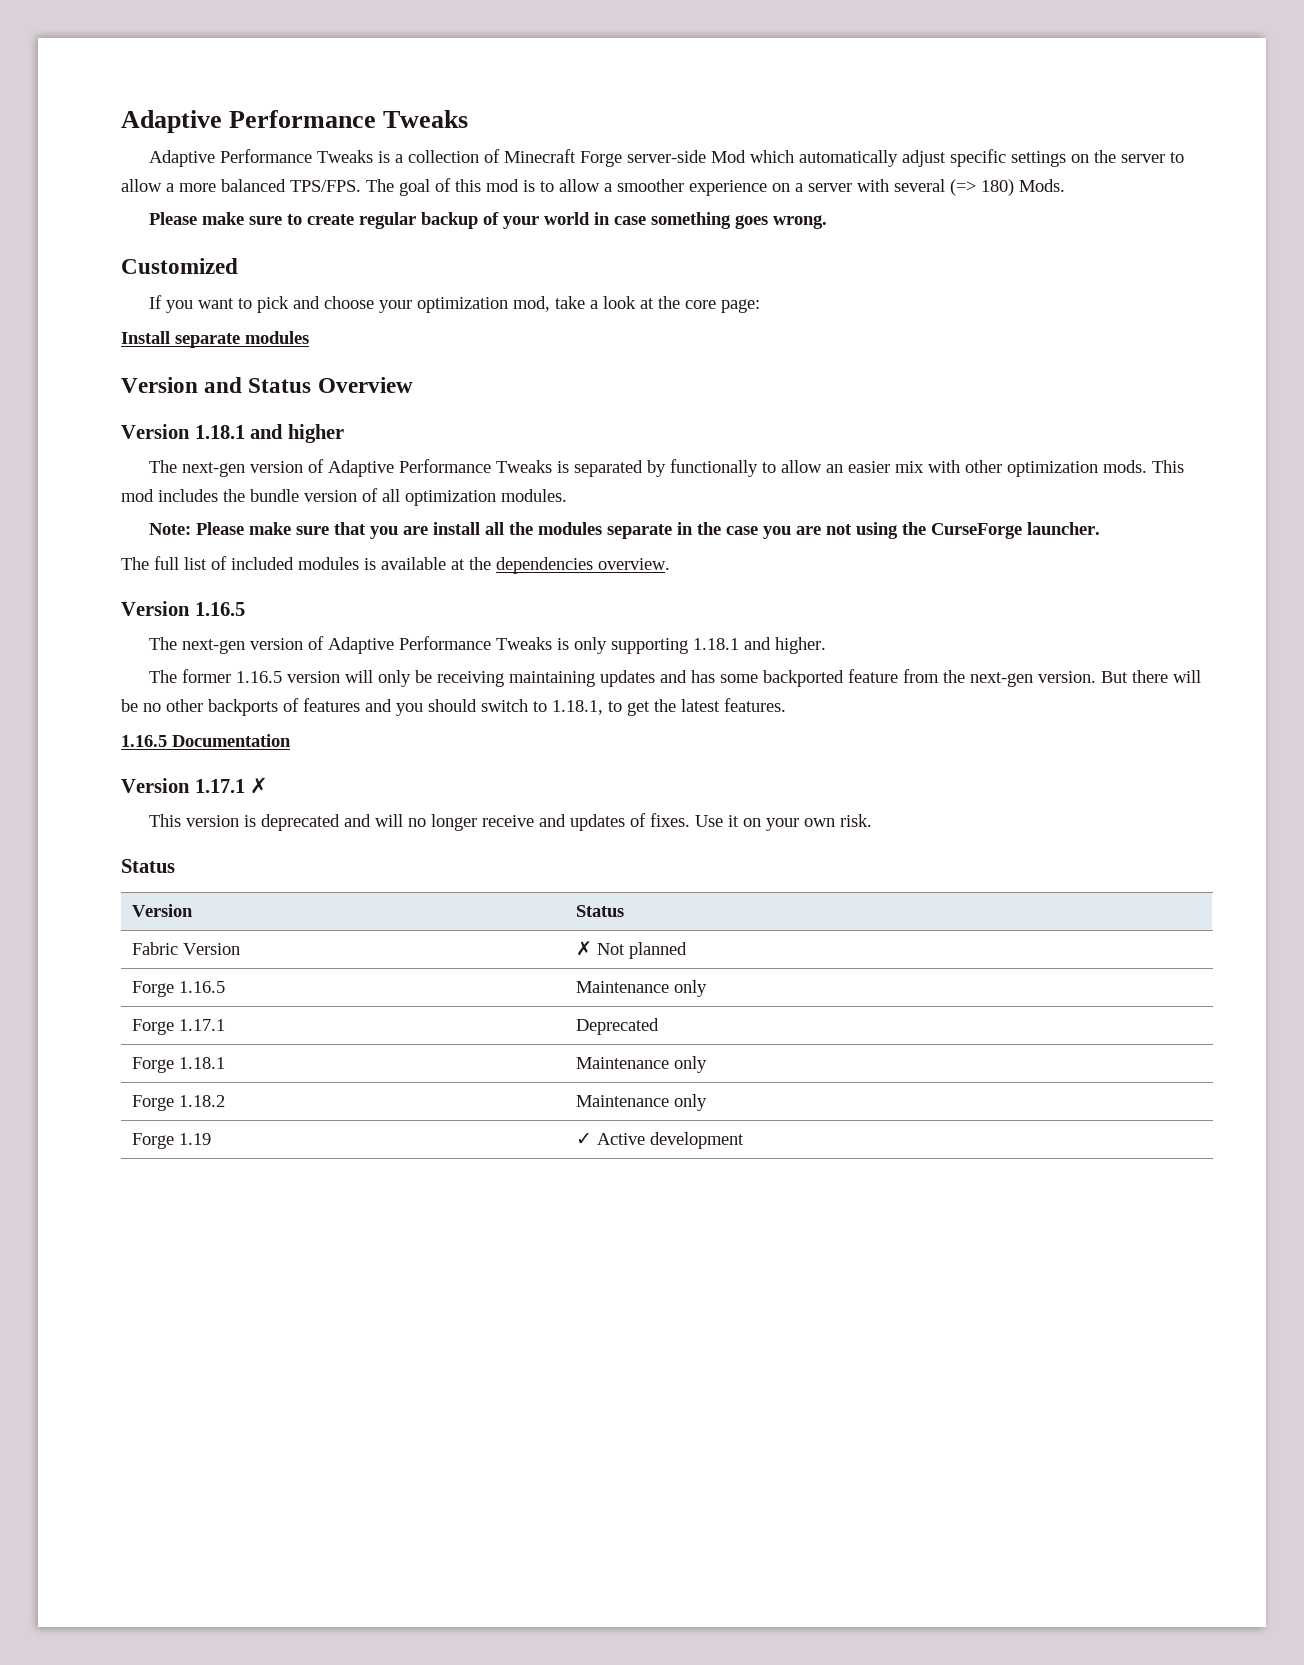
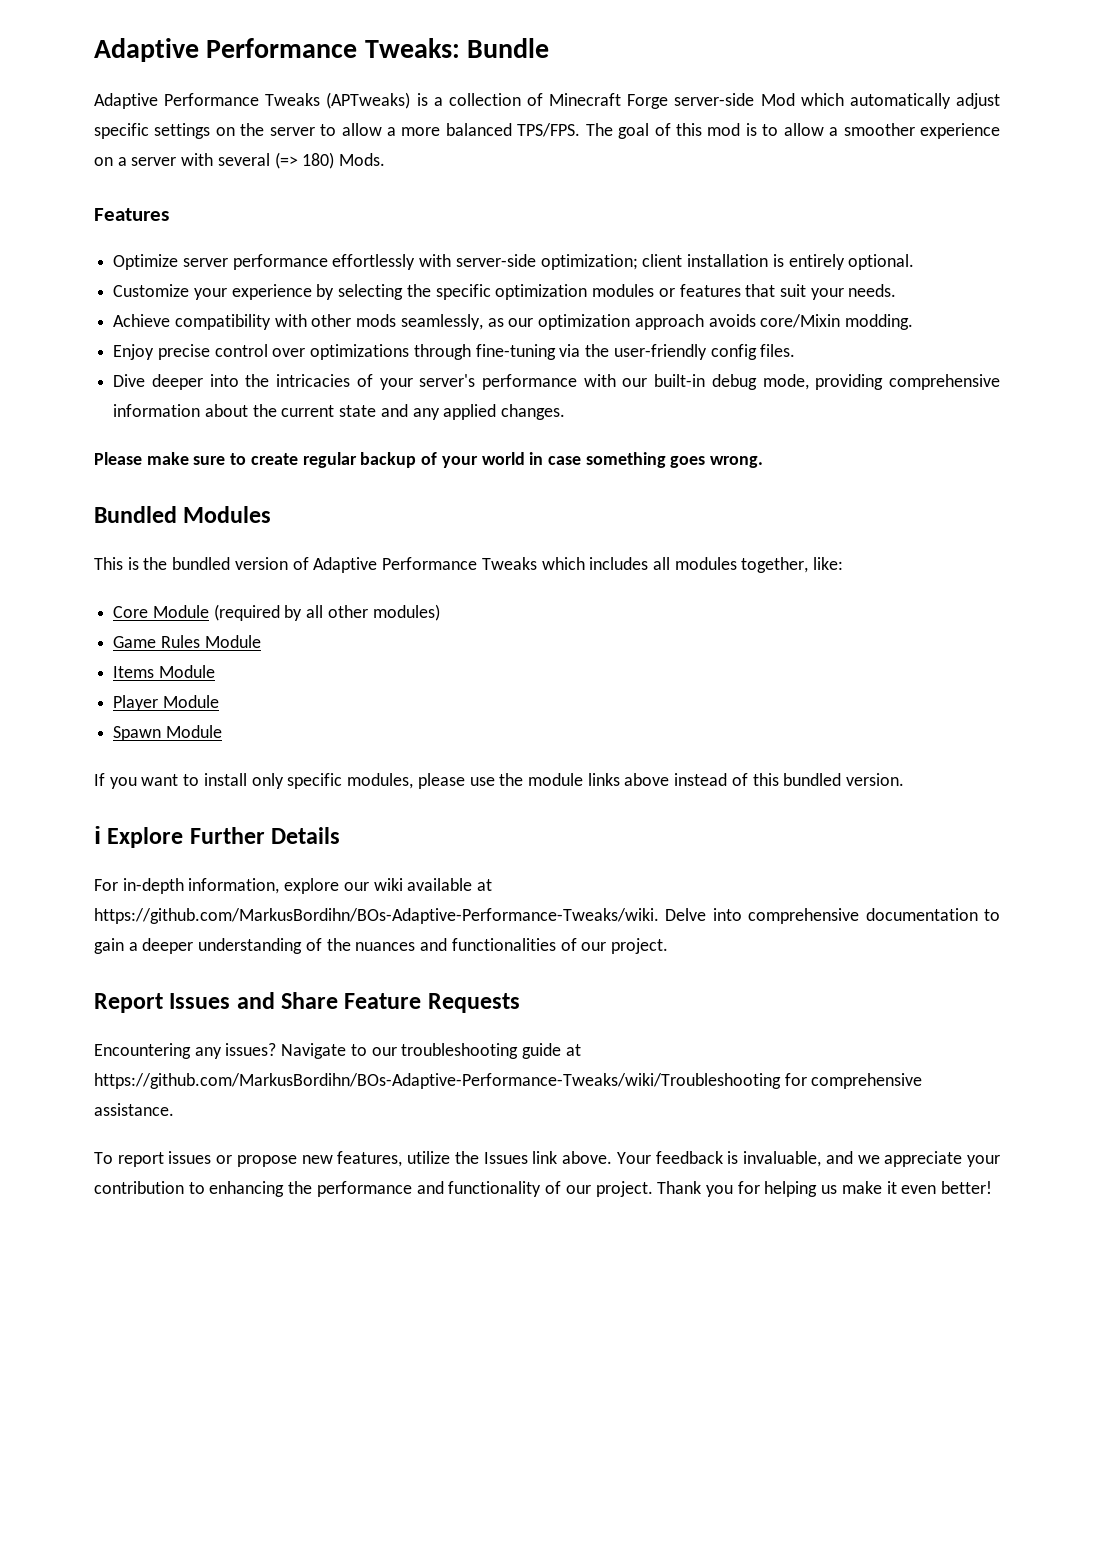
[121,110,469,133] [148,149,373,167] Adaptive Performance Tweaks // Adaptive Performance Tweaks -> [94,38,550,62] [94,92,411,109] Adaptive Performance Tweaks: Bundle // Adaptive Performance Tweaks (APTweaks)
(1065, 185) none -> [94,208,169,221] [113,254,915,270] [113,284,897,300] [113,314,913,330] [113,344,796,360] [113,374,1000,390] [113,404,566,420] // Features // Optimize server performance effortlessly with server-side optimization; client installation is entirely optional. // Customize your experience by selecting the specific optimization modules or features that suit your needs. // Achieve compatibility with other mods seamlessly, as our optimization approach avoids core/Mixin modding. // Enjoy precise control over optimizations through fine-tuning via the user-friendly config files. // Dive deeper into the intricacies of your server's performance with our built-in debug mode, providing comprehensive information about the current state and any applied changes.
[121,258,238,274] [148,295,760,313] [121,331,309,348] [121,377,413,393] [121,424,344,443] [148,459,1184,477] [121,488,567,506] [148,522,1100,539] [121,556,670,574] [121,601,245,616] [148,636,826,654] [148,669,1201,687] [121,698,786,716] [121,734,291,747] [121,777,269,794] [148,813,872,831] [121,859,175,873] [131,904,193,917] [575,905,624,917] [131,942,240,955] [575,941,687,959] [131,981,225,997] [575,980,707,997] [131,1019,225,1035] [575,1018,659,1035] [131,1057,225,1073] [575,1056,707,1073] [131,1095,225,1111] [575,1094,707,1111] [131,1133,211,1149] [575,1132,744,1149] Customized // If you want to pick and choose your optimization mod, take a look at the core page: // Install separate modules // Version and Status Overview // Version 1.18.1 and higher // The next-gen version of Adaptive Performance Tweaks is separated by functionally to allow an easier mix with other optimization mods. This mod includes the bundle version of all optimization modules. // Note: Please make sure that you are install all the modules separate in the case you are not using the CurseForge launcher. // The full list of included modules is available at the dependencies overview. // Version 1.16.5 // The next-gen version of Adaptive Performance Tweaks is only supporting 1.18.1 and higher. // The former 1.16.5 version will only be receiving maintaining updates and has some backported feature from the next-gen version. But there will be no other backports of features and you should switch to 1.18.1, to get the latest features. // 1.16.5 Documentation // Version 1.17.1 ✗ // This version is deprecated and will no longer receive and updates of fixes. Use it on your own risk. // Status // Version | Status // Fabric Version | ✗ Not planned // Forge 1.16.5 | Maintenance only // Forge 1.17.1 | Deprecated // Forge 1.18.1 | Maintenance only // Forge 1.18.2 | Maintenance only // Forge 1.19 | ✓ Active development -> [94,506,272,523] [94,557,844,573] [113,604,440,621] [113,635,261,648] [113,665,215,678] [113,695,219,711] [113,725,222,741] [94,773,905,789] [94,826,341,848] [94,878,493,894] [94,908,1000,924] [94,938,668,954] [94,992,520,1013] [94,1043,581,1059] [94,1073,923,1089] [94,1103,174,1116] [94,1151,1000,1167] [94,1181,993,1197] Bundled Modules // This is the bundled version of Adaptive Performance Tweaks which includes all modules together, like: // Core Module (required by all other modules) // Game Rules Module // Items Module // Player Module // Spawn Module // If you want to install only specific modules, please use the module links above instead of this bundled version. // ℹ Explore Further Details // For in-depth information, explore our wiki available at https://github.com/MarkusBordihn/BOs-Adaptive-Performance-Tweaks/wiki. Delve into comprehensive documentation to gain a deeper understanding of the nuances and functionalities of our project. // Report Issues and Share Feature Requests // Encountering any issues? Navigate to our troubleshooting guide at https://github.com/MarkusBordihn/BOs-Adaptive-Performance-Tweaks/wiki/Troubleshooting for comprehensive assistance. // To report issues or propose new features, utilize the Issues link above. Your feedback is invaluable, and we appreciate your contribution to enhancing the performance and functionality of our project. Thank you for helping us make it even better!

